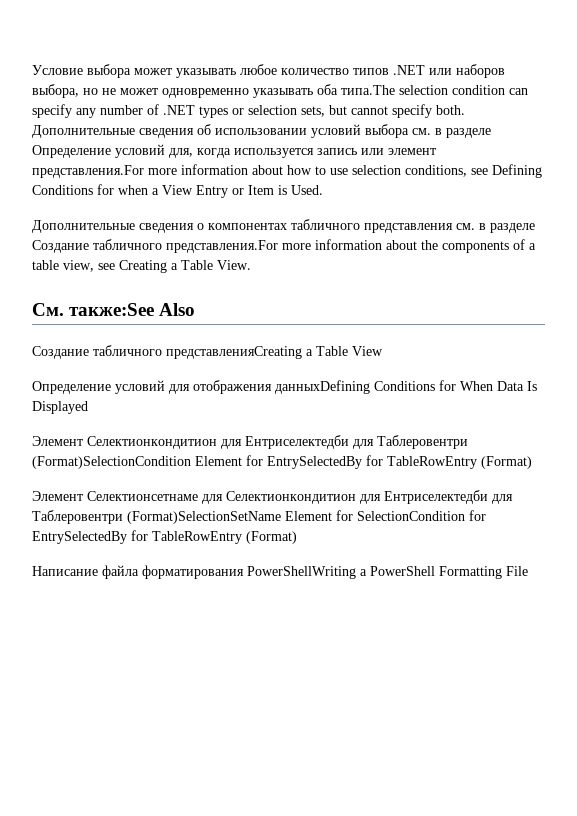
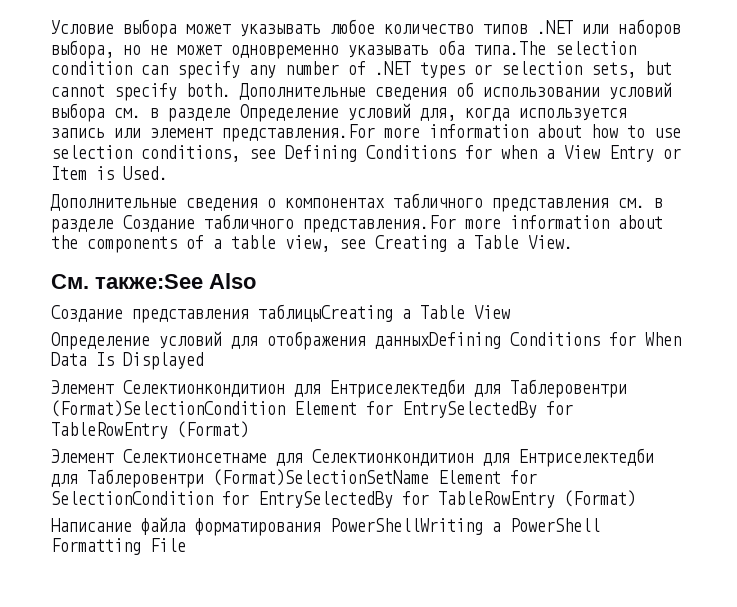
[93,345,302,359] табличного представленияCreating -> [132,304,393,323] представления таблицыCreating

